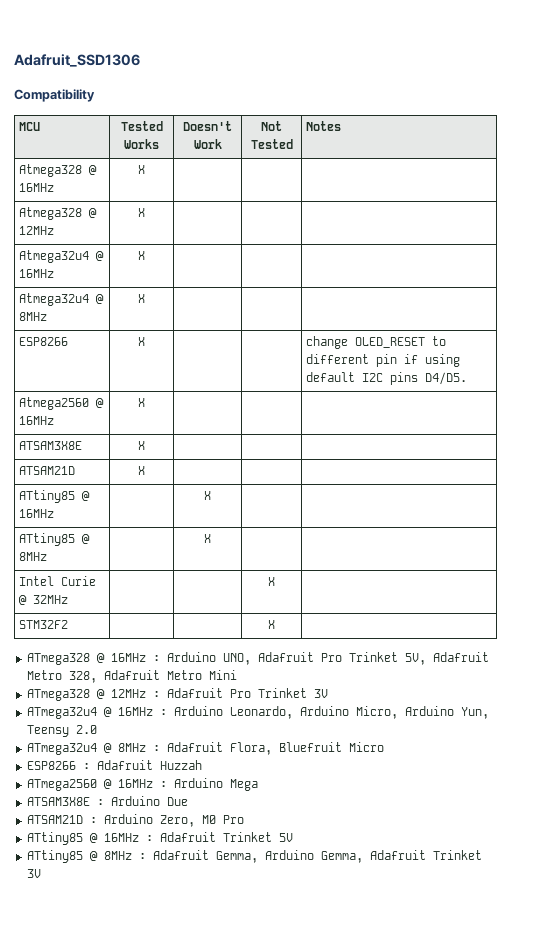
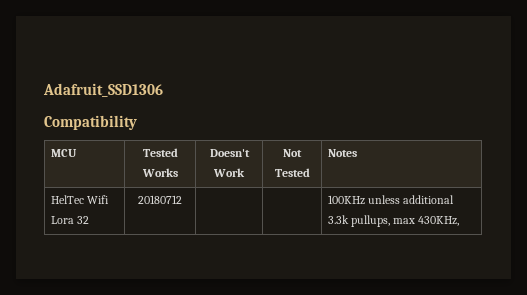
[18,164,97,177] [18,183,54,192] [138,165,145,174] [18,207,97,220] [18,226,54,235] [138,208,145,217] [18,250,104,263] [18,269,54,278] [138,251,145,260] [18,293,104,306] [18,312,47,321] [138,294,145,303] [18,337,68,346] [138,337,145,346] [305,336,446,349] [305,354,460,367] [305,372,467,385] [18,397,104,410] [18,416,54,425] [138,398,145,407] [18,441,82,450] [138,441,145,450] [18,466,75,475] [138,466,145,475] [18,490,90,503] [18,509,54,518] [204,491,211,500] [18,533,90,546] [18,552,47,561] [204,534,211,543] [18,576,96,586] [18,595,68,605] [268,577,275,586] [18,620,68,629] [268,620,275,629] [26,652,489,665] [26,670,237,683] [26,688,328,701] [26,706,489,719] [26,725,97,737] [26,742,384,755] [26,760,202,770] [26,778,258,791] [26,796,188,806] [26,814,244,827] [26,832,293,845] [26,850,482,863] [26,869,41,878] Atmega328 @ 16MHz | X | | | // Atmega328 @ 12MHz | X | | | // Atmega32u4 @ 16MHz | X | | | // Atmega32u4 @ 8MHz | X | | | // ESP8266 | X | | | change OLED_RESET to different pin if using default I2C pins D4/D5. // Atmega2560 @ 16MHz | X | | | // ATSAM3X8E | X | | | // ATSAM21D | X | | | // ATtiny85 @ 16MHz | | X | | // ATtiny85 @ 8MHz | | X | | // Intel Curie @ 32MHz | | | X | // STM32F2 | | | X | // ATmega328 @ 16MHz : Arduino UNO, Adafruit Pro Trinket 5V, Adafruit Metro 328, Adafruit Metro Mini // ATmega328 @ 12MHz : Adafruit Pro Trinket 3V // ATmega32u4 @ 16MHz : Arduino Leonardo, Arduino Micro, Arduino Yun, Teensy 2.0 // ATmega32u4 @ 8MHz : Adafruit Flora, Bluefruit Micro // ESP8266 : Adafruit Huzzah // ATmega2560 @ 16MHz : Arduino Mega // ATSAM3X8E : Arduino Due // ATSAM21D : Arduino Zero, M0 Pro // ATtiny85 @ 16MHz : Adafruit Trinket 5V // ATtiny85 @ 8MHz : Adafruit Gemma, Arduino Gemma, Adafruit Trinket 3V -> [51,195,110,204] [51,216,90,224] [138,195,182,204] [328,195,455,205] [328,215,460,227] HelTec Wifi Lora 32 | 20180712 | | | 100KHz unless additional 3.3k pullups, max 430KHz,

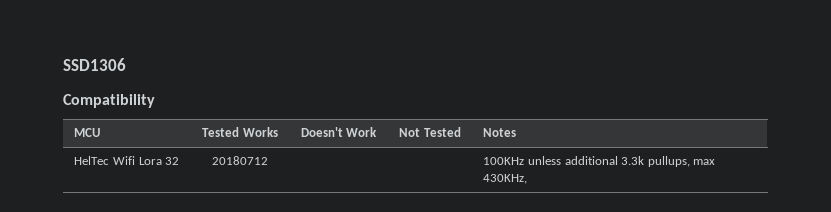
[43,83,163,97] Adafruit_SSD1306 -> [63,58,126,71] SSD1306

